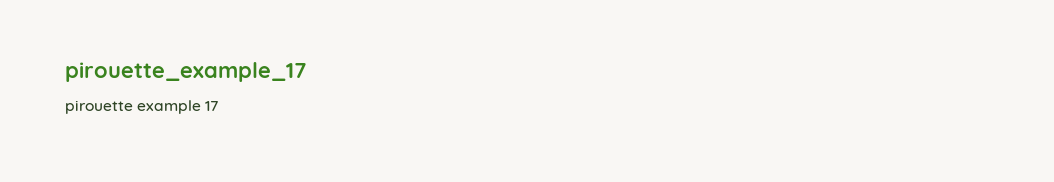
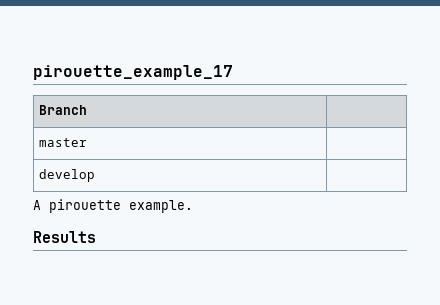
[65,100,220,114] // pirouette example 17 -> [39,105,88,115] [39,138,88,147] [39,169,96,182] [33,199,193,213] [33,231,96,243] // Branch | // master | // develop | // A pirouette example. // Results

